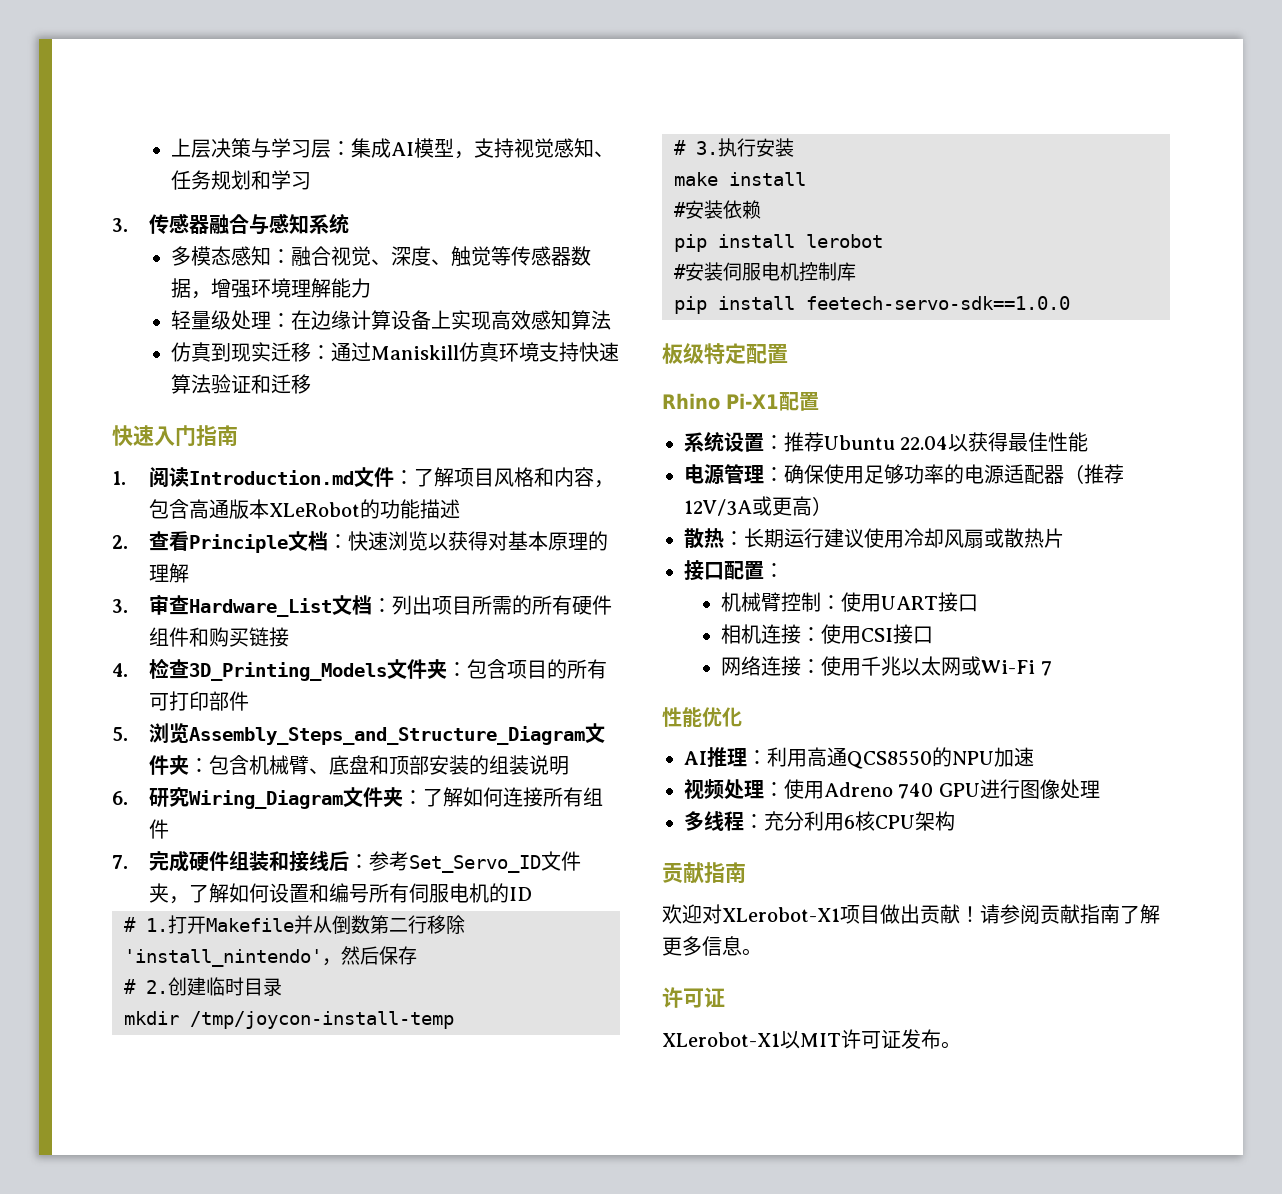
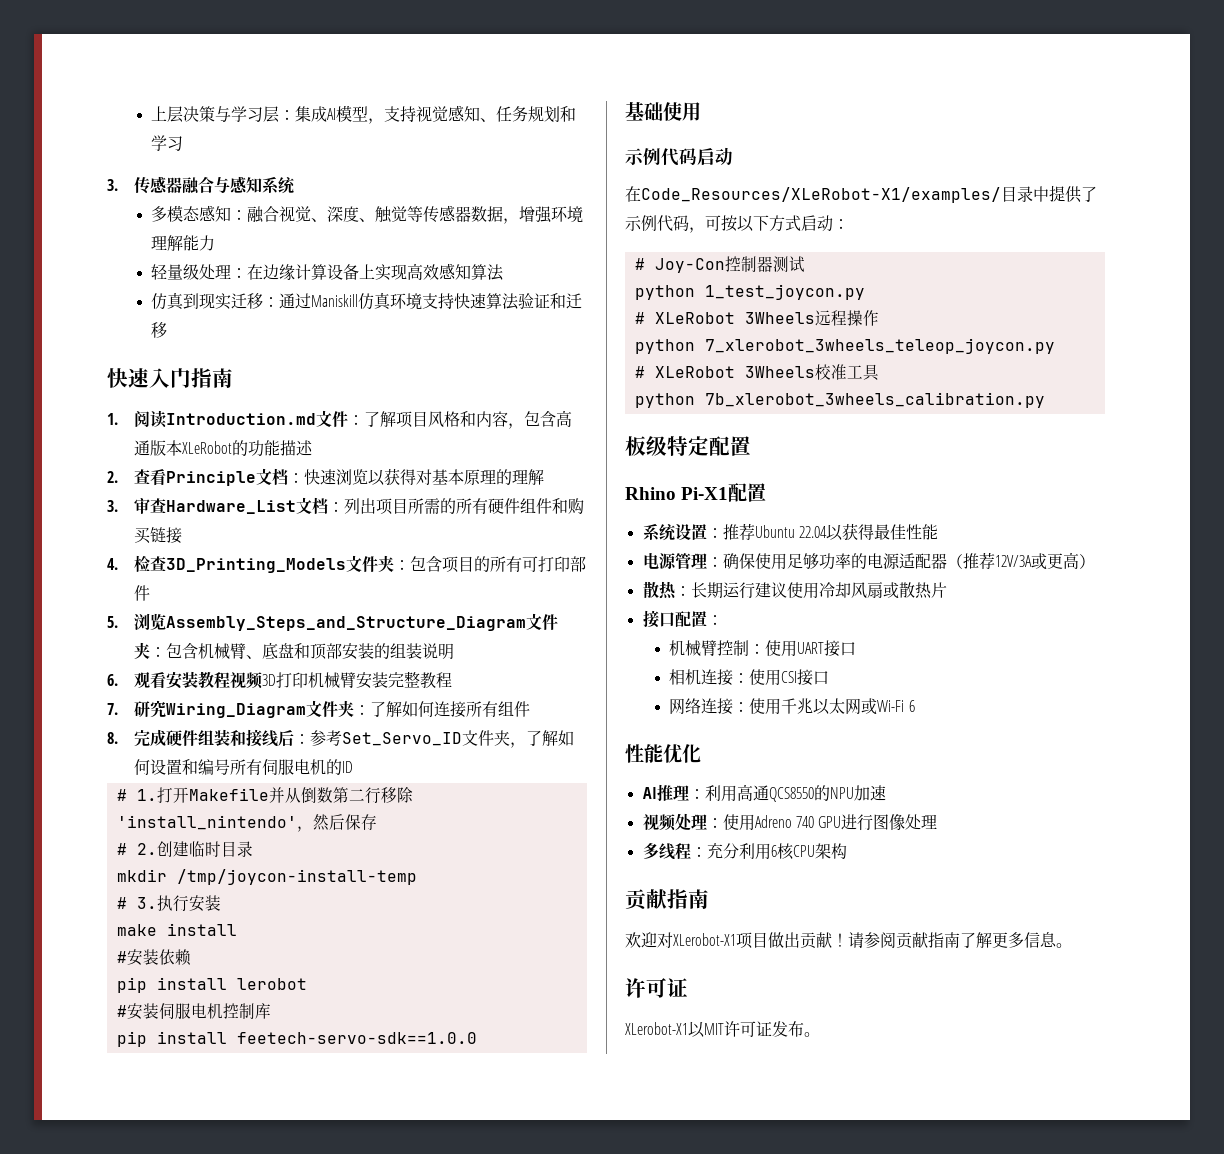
(128, 798) none -> [133,671,452,689] [107,703,118,715] 观看安装教程视频3D打印机械臂安装完整教程 // 7.
[112,855,128,869] 7. -> [107,732,118,744] 8.
(1070, 303) none -> [625,102,701,121] [625,147,733,166] [625,185,1097,203] [625,215,849,233] [634,256,805,273] [634,284,865,300] [634,310,879,326] [634,338,1055,354] [634,364,880,381] [634,392,1045,408] // 基础使用 // 示例代码启动 // 在Code_Resources/XLeRobot-X1/examples/目录中提供了示例代码，可按以下方式启动： // # Joy-Con控制器测试 // python 1_test_joycon.py // # XLeRobot 3Wheels远程操作 // python 7_xlerobot_3wheels_teleop_joycon.py // # XLeRobot 3Wheels校准工具 // python 7b_xlerobot_3wheels_calibration.py
[1040,661,1052,676] 7 -> [908,700,915,712] 6

